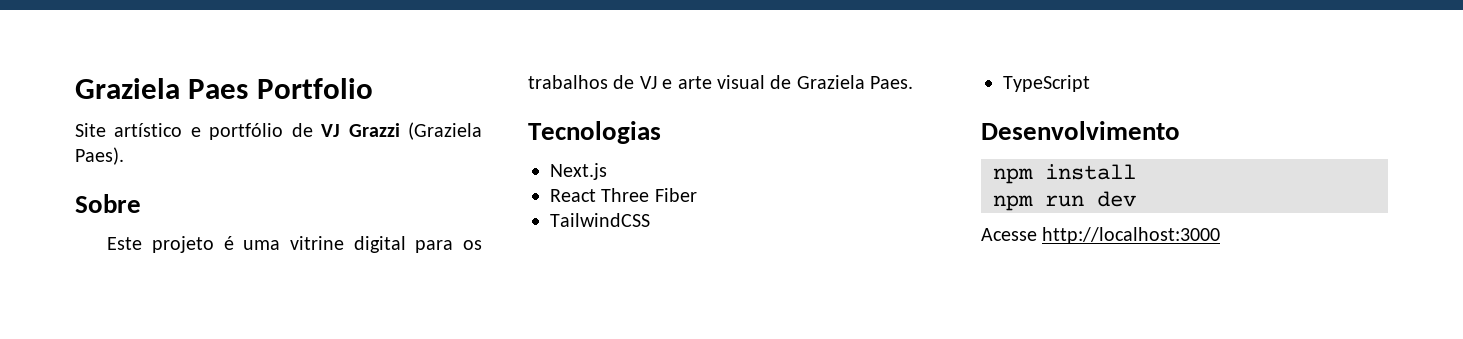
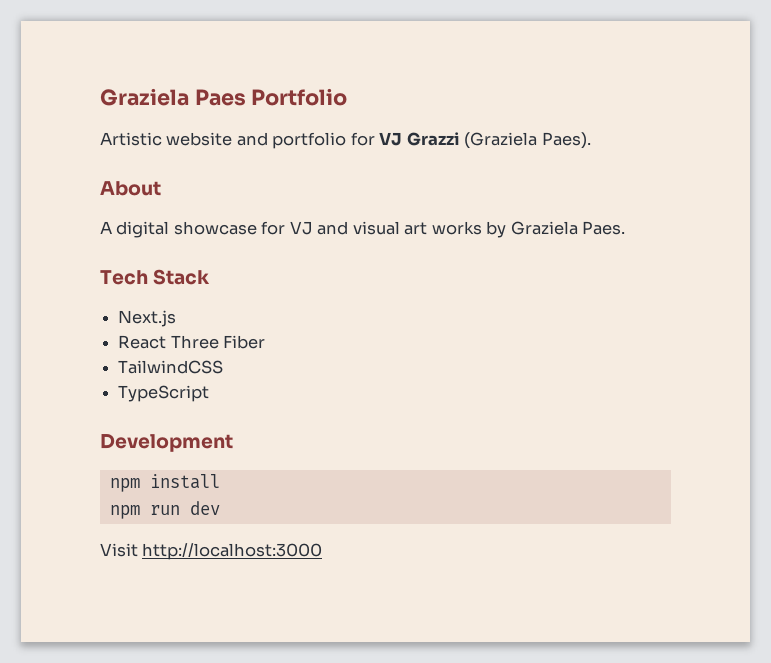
[75,123,313,140] Site artístico e portfólio de -> [100,132,375,149] Artistic website and portfolio for
[75,194,141,213] [107,236,482,253] [528,75,792,89] Sobre // Este projeto é uma vitrine digital para os trabalhos de VJ e arte visual de -> [100,181,161,196] [100,221,507,238] About // A digital showcase for VJ and visual art works by
[528,121,661,144] Tecnologias -> [100,269,211,285] Tech Stack
[981,121,1180,140] Desenvolvimento -> [100,434,233,452] Development
[981,228,1037,241] Acesse -> [100,543,138,557] Visit

